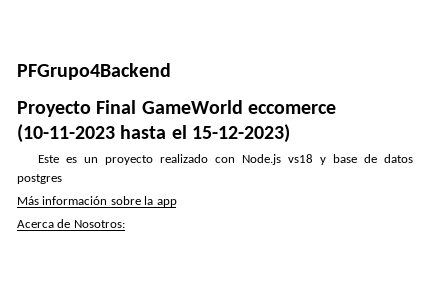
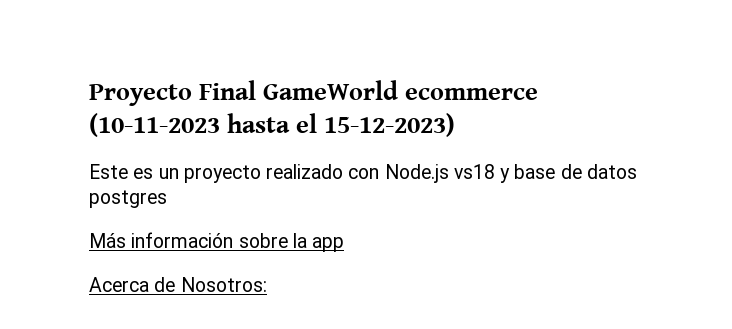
[17,63,171,80] PFGrupo4Backend // -> (89, 95) none
[247,104,336,114] eccomerce -> [405,88,539,100] ecommerce

